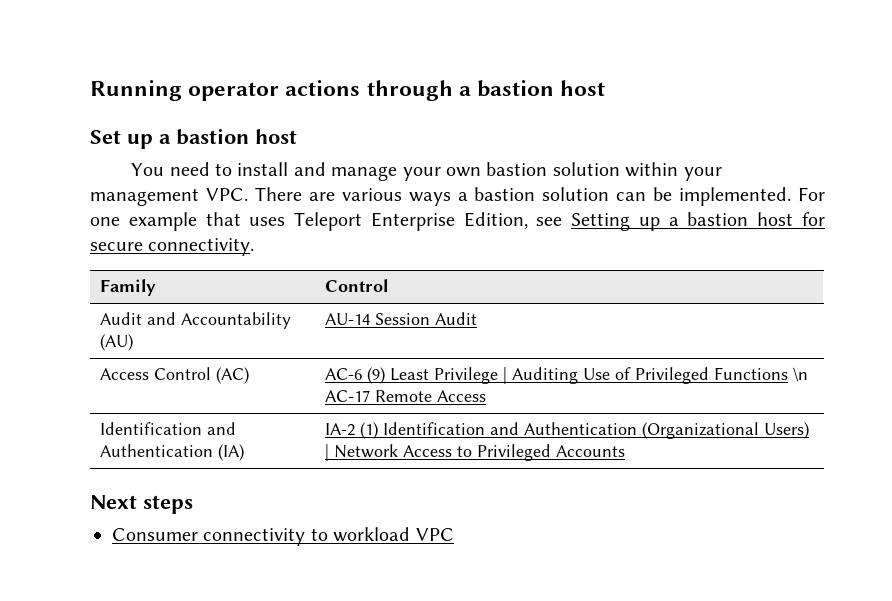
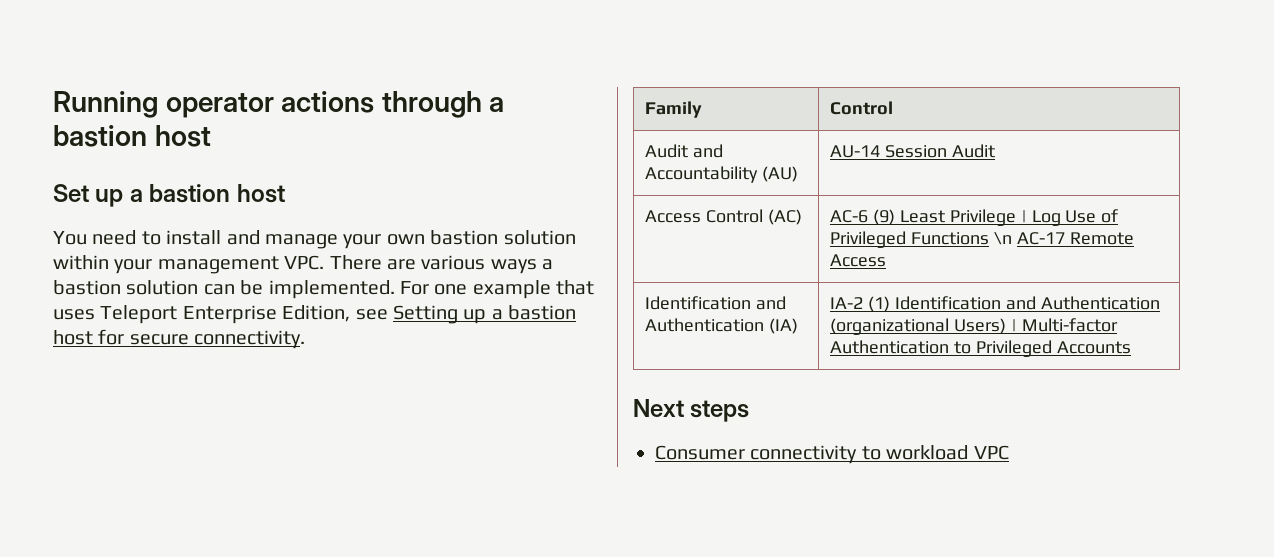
[512,367,579,384] Auditing -> [1031,210,1061,226] Log
[642,422,760,439] (Organizational -> [830,318,950,335] (organizational
[334,444,453,458] Network Access -> [1021,318,1118,332] [830,340,950,354] Multi-factor Authentication

